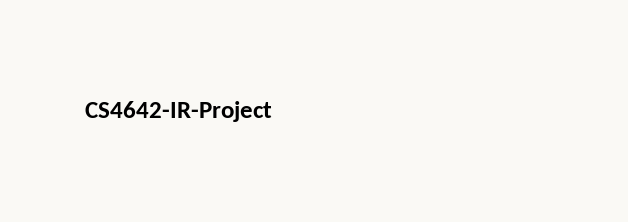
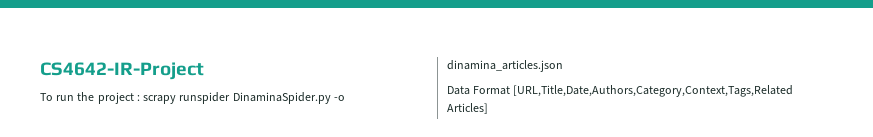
(272, 111) none -> [40,92,345,104] [447,60,563,72] [447,85,794,97] [447,103,488,114] // To run the project : scrapy runspider DinaminaSpider.py -o dinamina_articles.json // Data Format [URL,Title,Date,Authors,Category,Context,Tags,Related Articles]

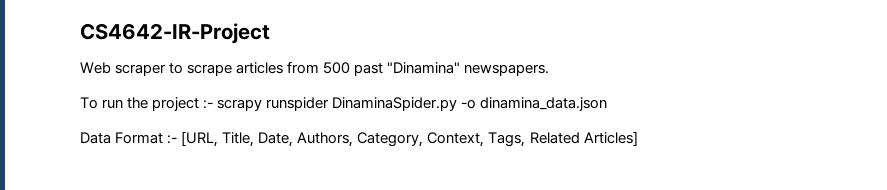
(204, 71) none -> [80,61,550,76] // Web scraper to scrape articles from 500 past "Dinamina" newspapers.
[136,95,140,101] : -> [203,100,214,109] :-
[447,60,563,72] dinamina_articles.json -> [480,97,608,111] dinamina_data.json
[513,85,794,97] [URL,Title,Date,Authors,Category,Context,Tags,Related -> [167,131,580,147] :- [URL, Title, Date, Authors, Category, Context, Tags, Related

